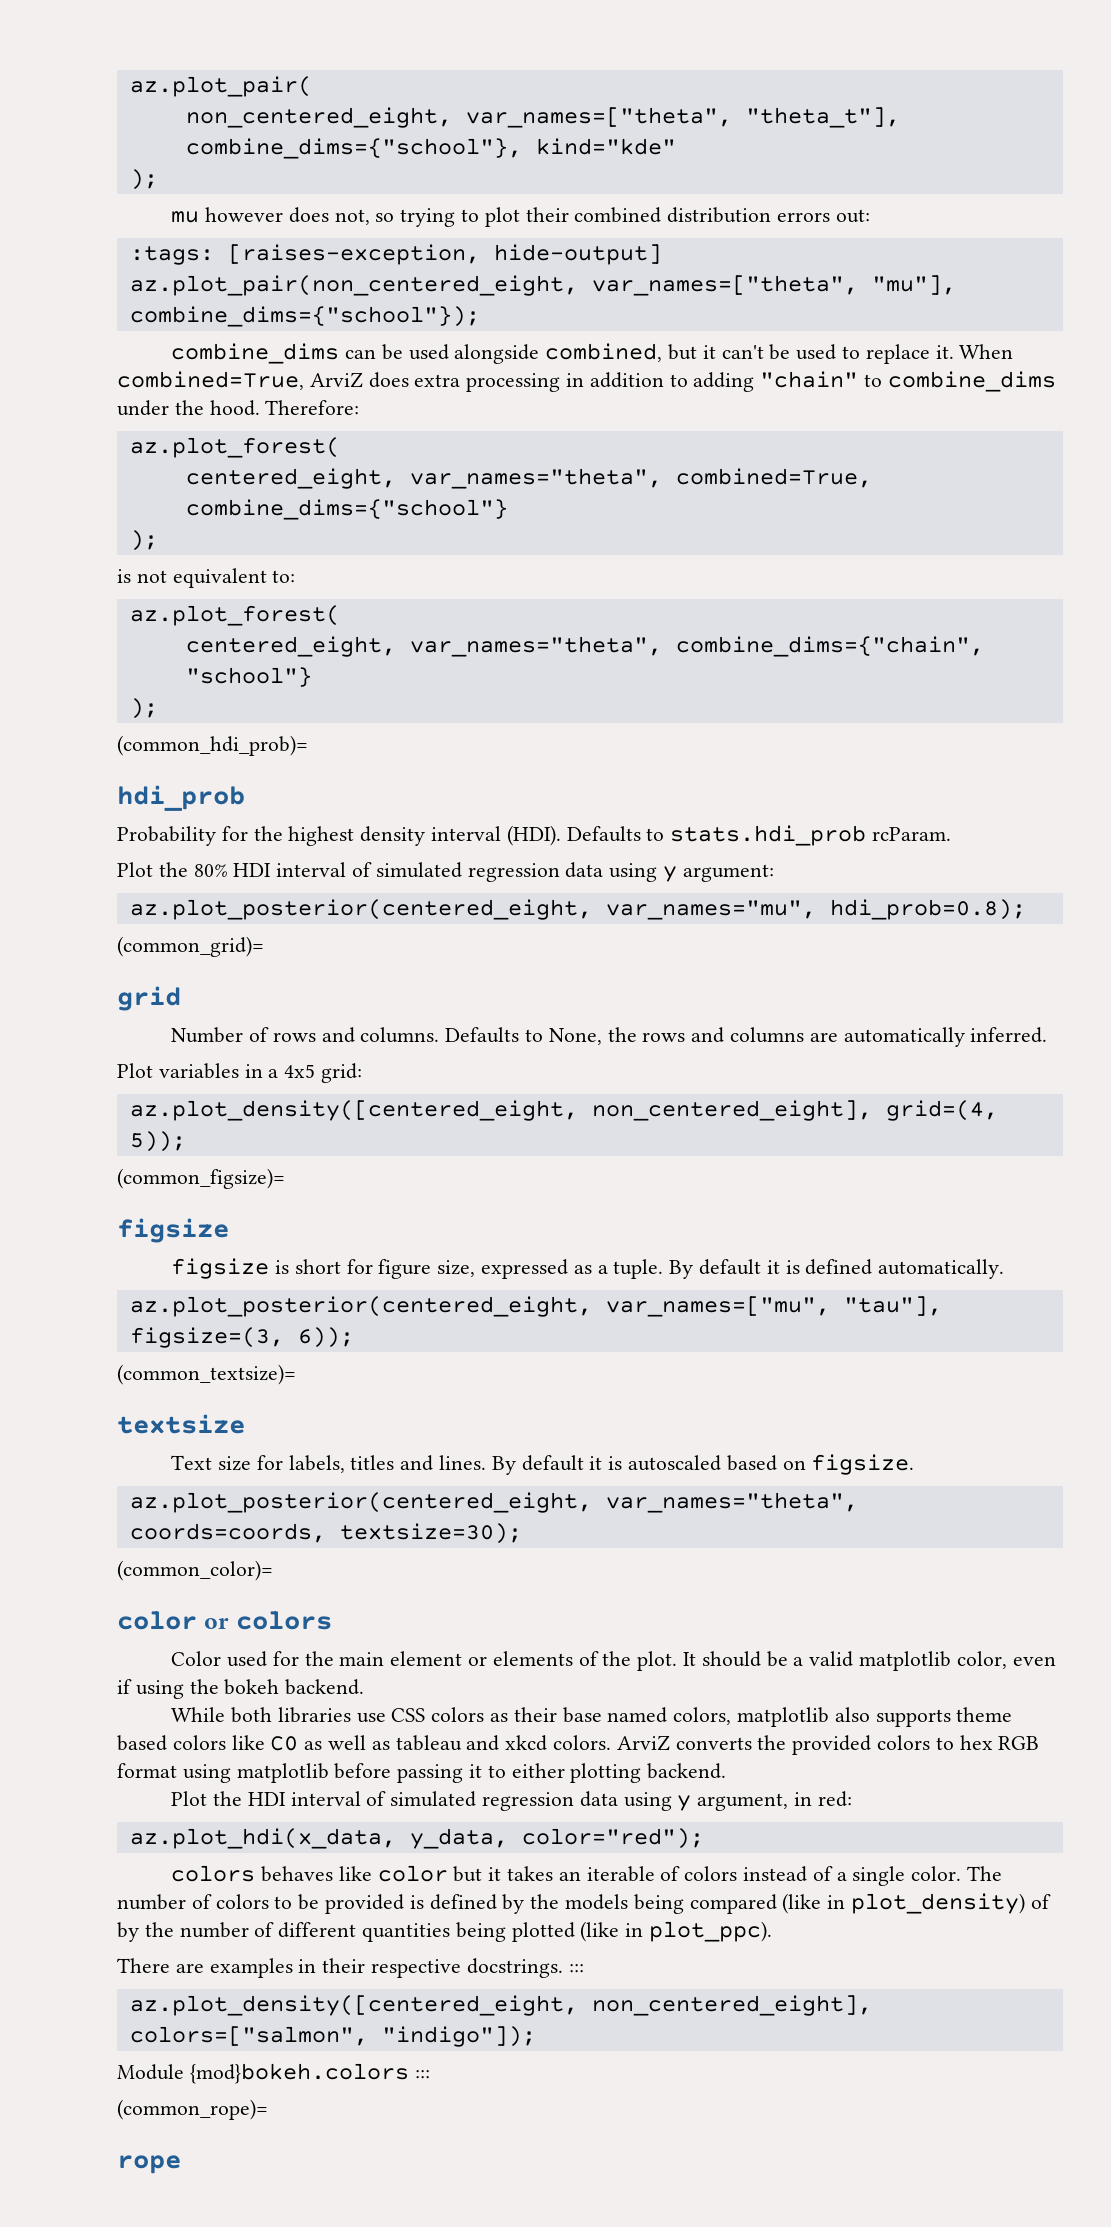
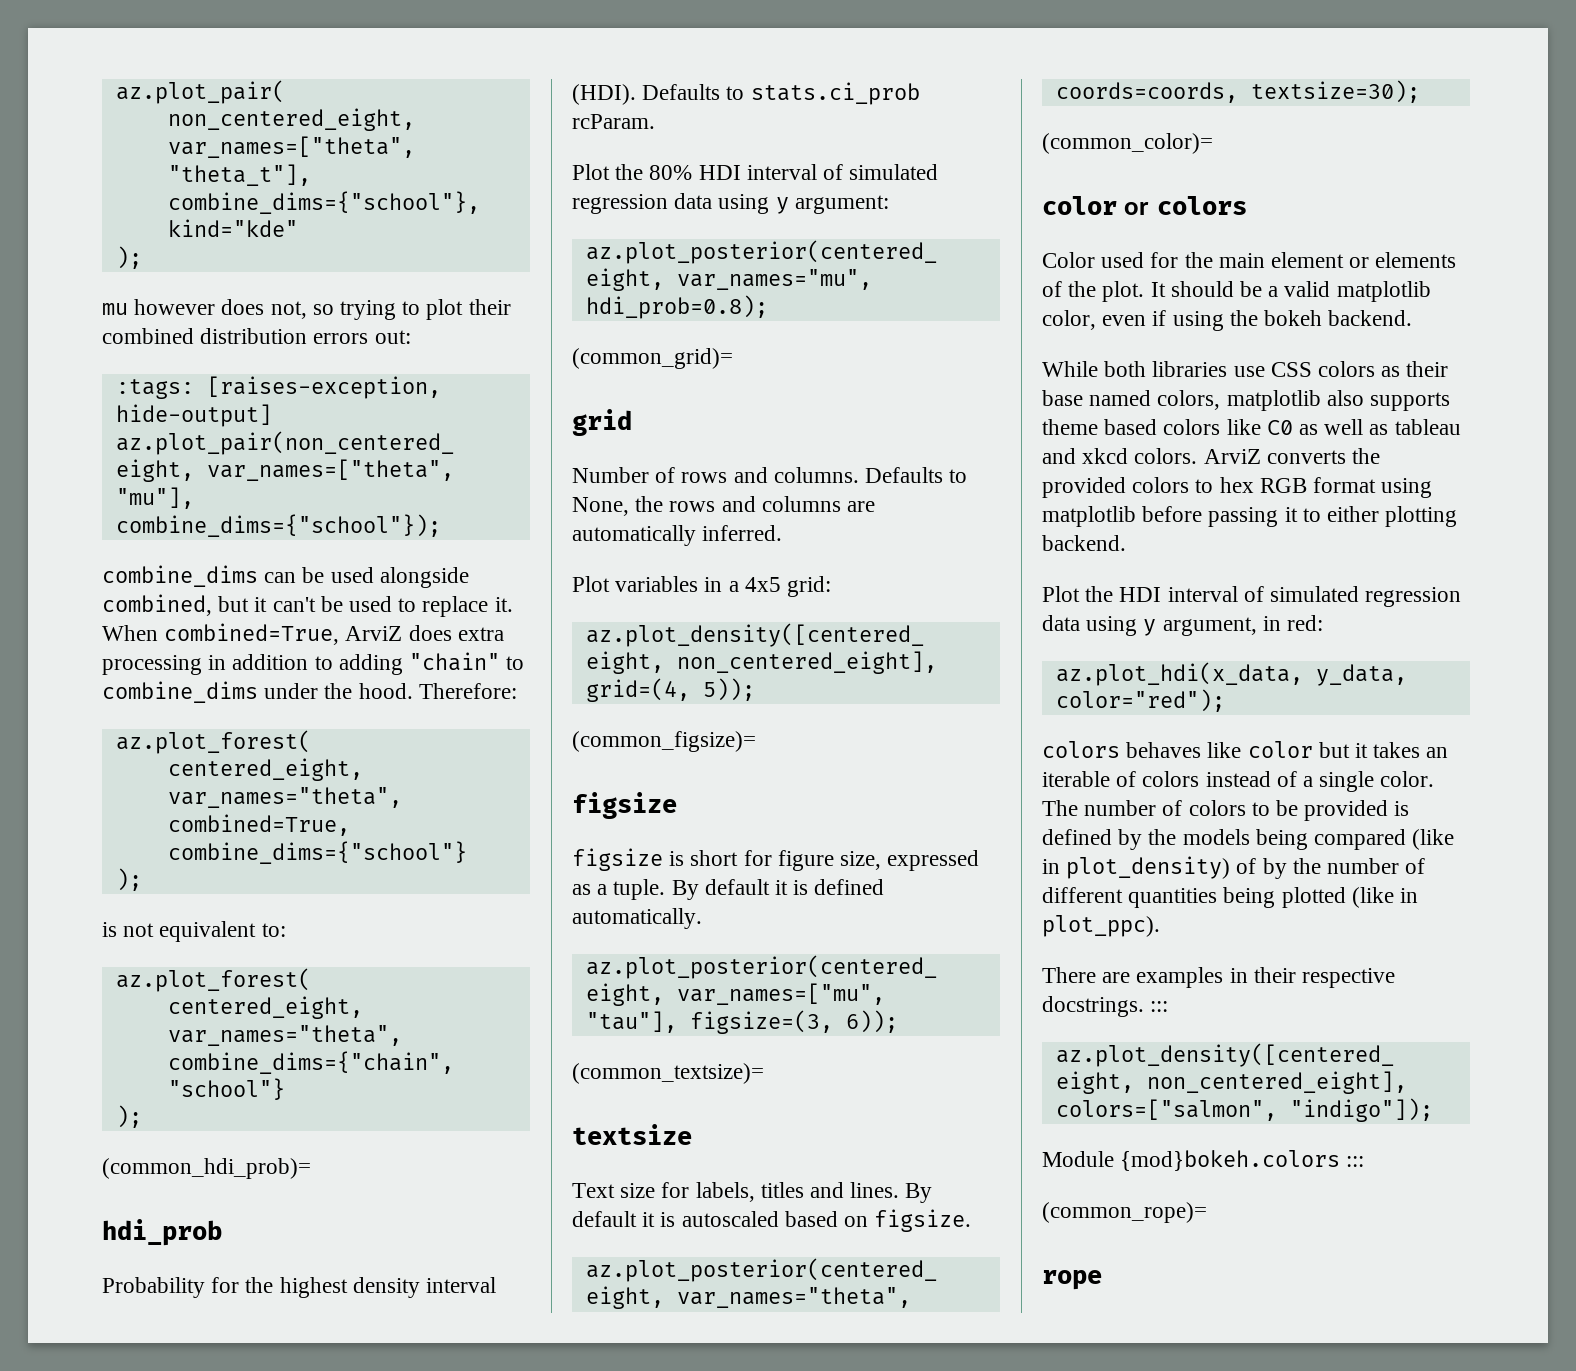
[670,825,867,846] stats.hdi_prob -> [750,82,920,105] stats.ci_prob

